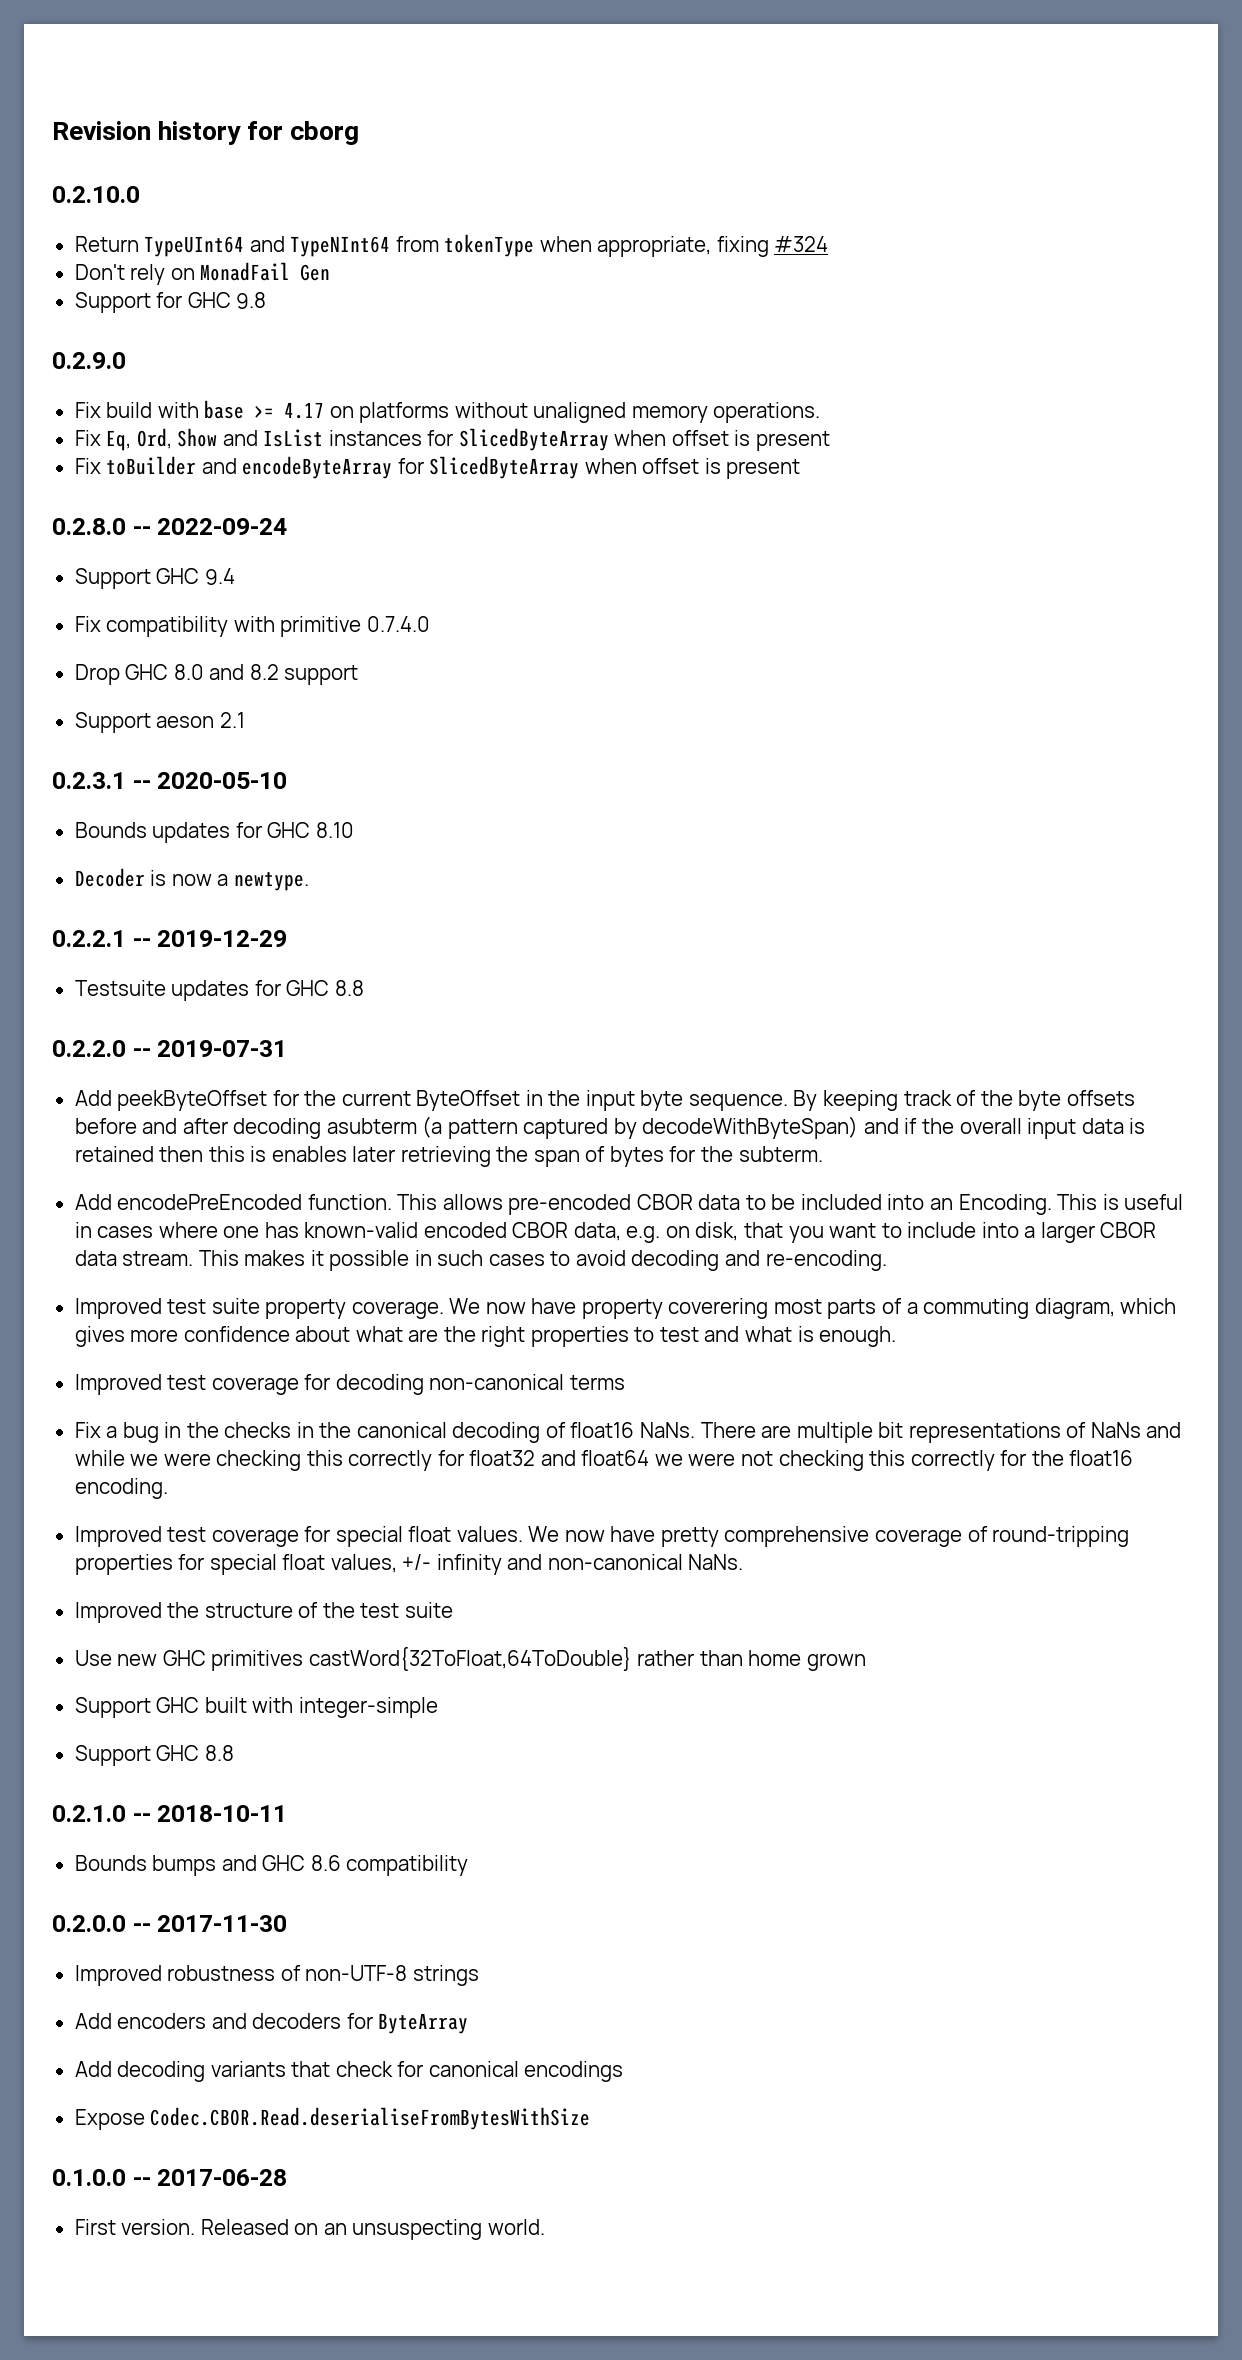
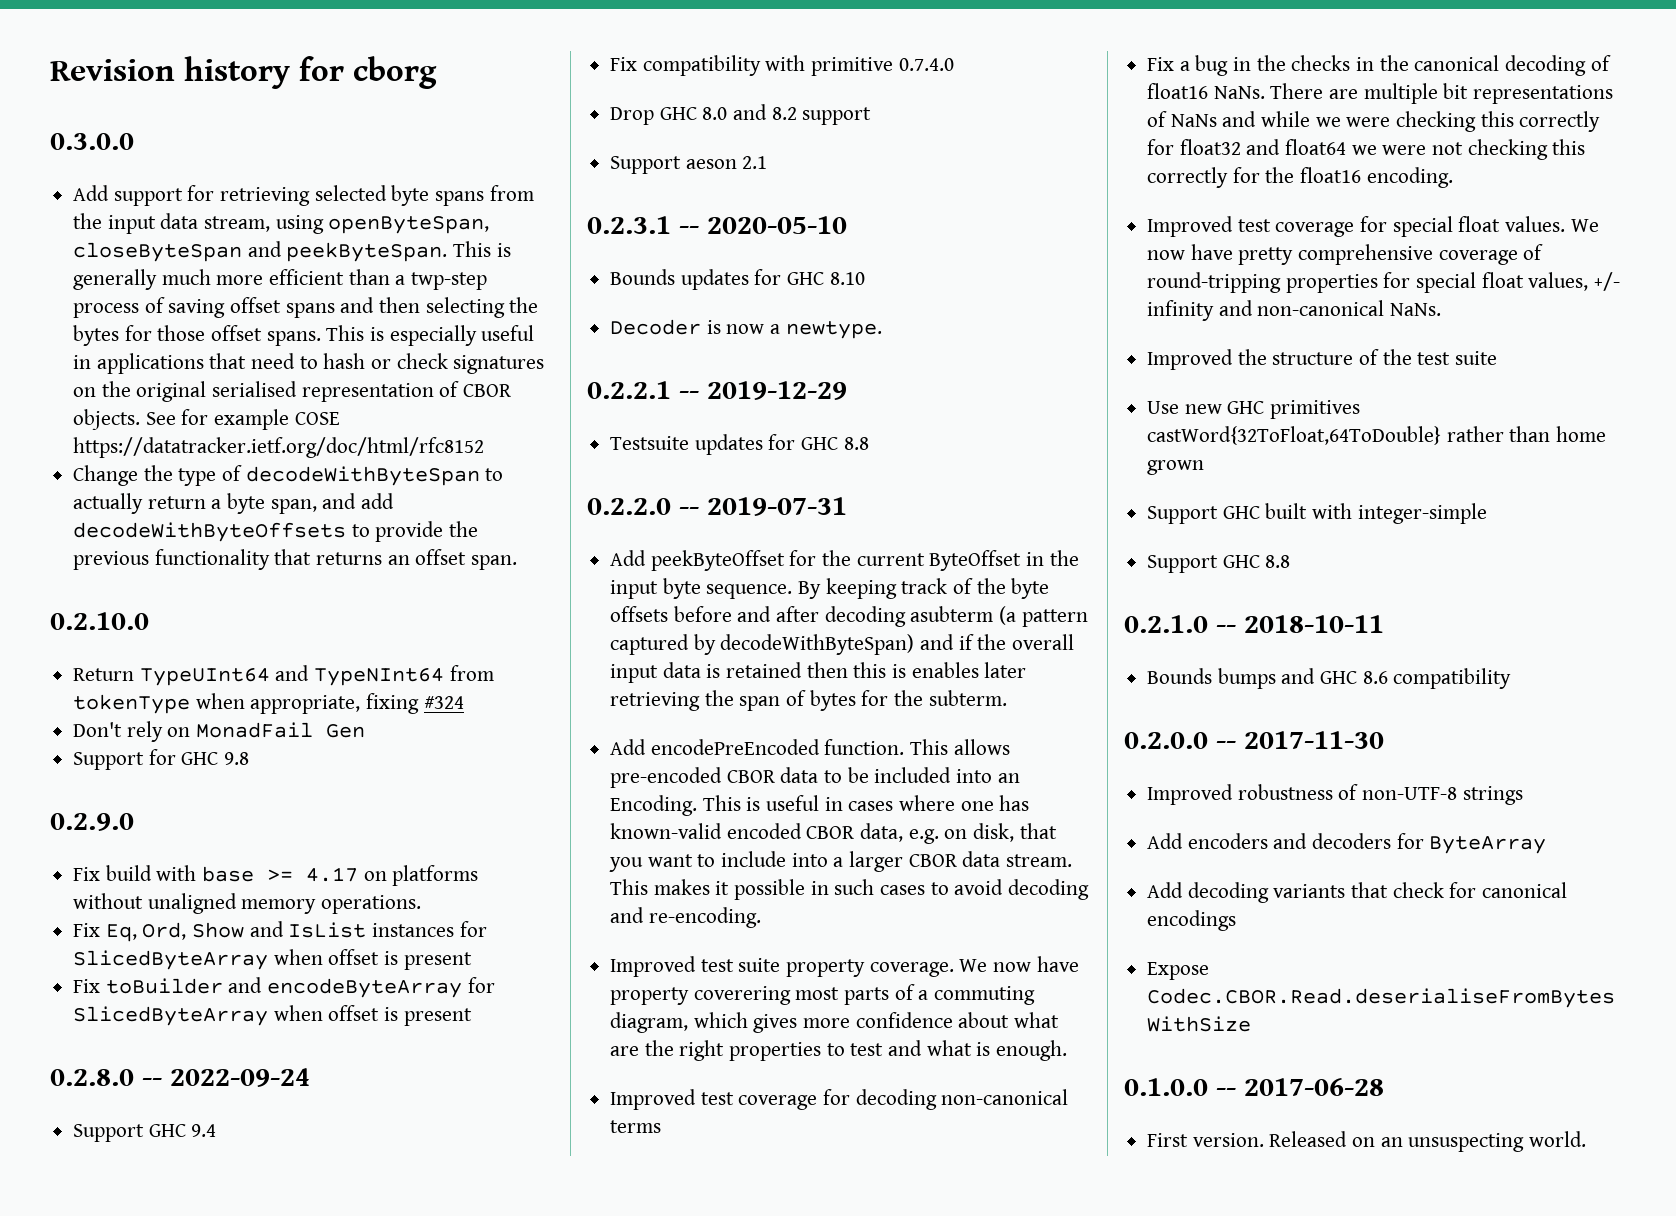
(360, 133) none -> [50,133,134,150] [73,185,534,206] [73,213,490,234] [73,241,511,262] [73,269,488,290] [73,297,539,318] [73,325,535,346] [73,353,545,374] [73,381,513,402] [73,409,340,430] [73,437,485,458] [73,465,504,486] [73,493,395,514] [73,521,479,542] [73,549,518,570] // 0.3.0.0 // Add support for retrieving selected byte spans from the input data stream, using openByteSpan, closeByteSpan and peekByteSpan. This is generally much more efficient than a twp-step process of saving offset spans and then selecting the bytes for those offset spans. This is especially useful in applications that need to hash or check signatures on the original serialised representation of CBOR objects. See for example COSE https://datatracker.ietf.org/doc/html/rfc8152 // Change the type of decodeWithByteSpan to actually return a byte span, and add decodeWithByteOffsets to provide the previous functionality that returns an offset span.

